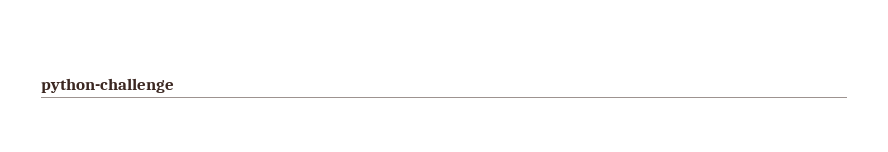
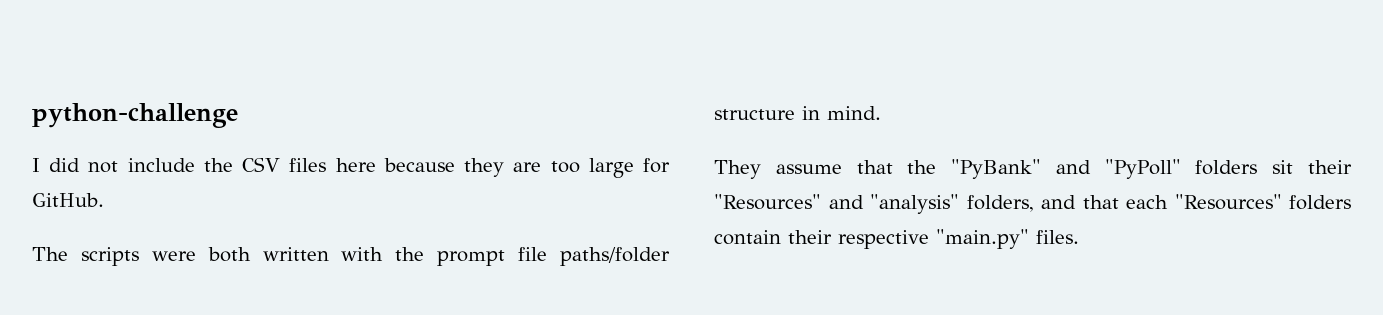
(174, 85) none -> [32,157,671,178] [32,193,104,207] [32,247,671,266] [714,106,881,120] [714,159,1352,179] [714,194,1351,214] [714,229,1079,249] // I did not include the CSV files here because they are too large for GitHub. // The scripts were both written with the prompt file paths/folder structure in mind. // They assume that the "PyBank" and "PyPoll" folders sit their "Resources" and "analysis" folders, and that each "Resources" folders contain their respective "main.py" files.

